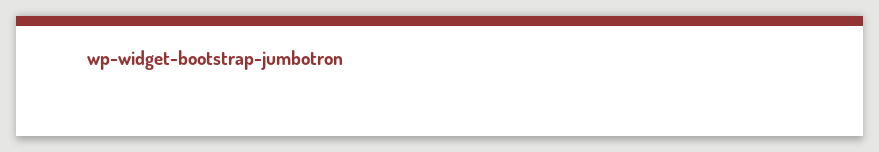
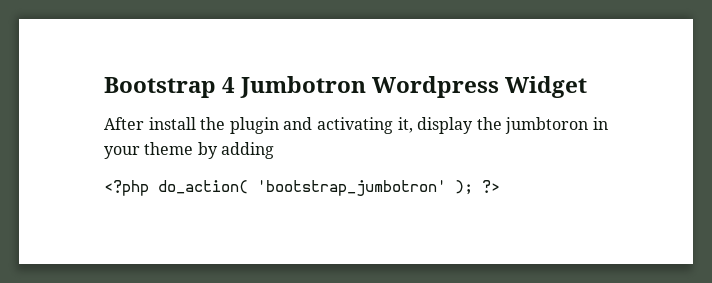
[87,50,343,70] wp-widget-bootstrap-jumbotron -> [104,76,588,98] [104,117,609,134] [104,142,274,159] [104,180,500,196] Bootstrap 4 Jumbotron Wordpress Widget // After install the plugin and activating it, display the jumbtoron in your theme by adding // <?php do_action( 'bootstrap_jumbotron' ); ?>

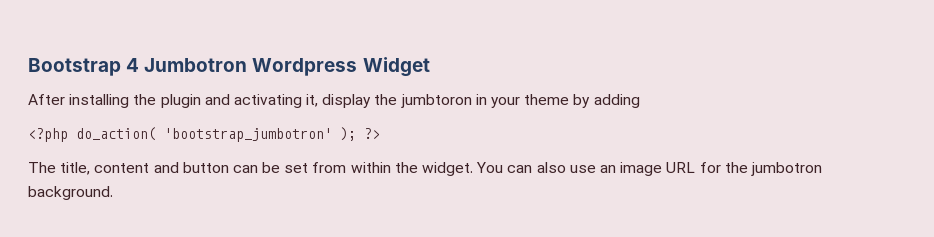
[148,117,196,130] install -> [69,94,130,108] installing
(500, 186) none -> [28,162,822,176] [28,186,113,200] // The title, content and button can be set from within the widget. You can also use an image URL for the jumbotron background.

